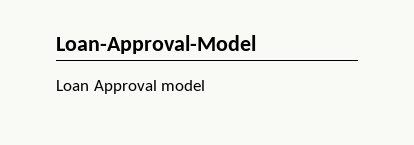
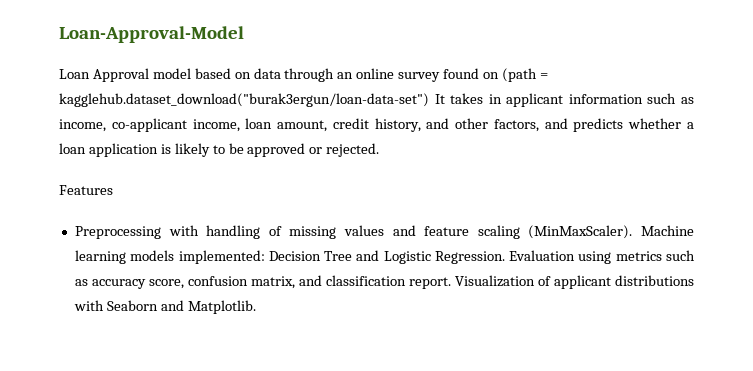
(206, 85) none -> [194,68,548,82] [59,93,694,107] [59,118,694,132] [59,143,380,157] [59,185,113,195] [74,225,695,239] [74,250,695,264] [74,275,694,289] [73,300,256,314] based on data through an online survey found on (path = kagglehub.dataset_download("burak3ergun/loan-data-set") It takes in applicant information such as income, co-applicant income, loan amount, credit history, and other factors, and predicts whether a loan application is likely to be approved or rejected. // Features // Preprocessing with handling of missing values and feature scaling (MinMaxScaler). Machine learning models implemented: Decision Tree and Logistic Regression. Evaluation using metrics such as accuracy score, confusion matrix, and classification report. Visualization of applicant distributions with Seaborn and Matplotlib.

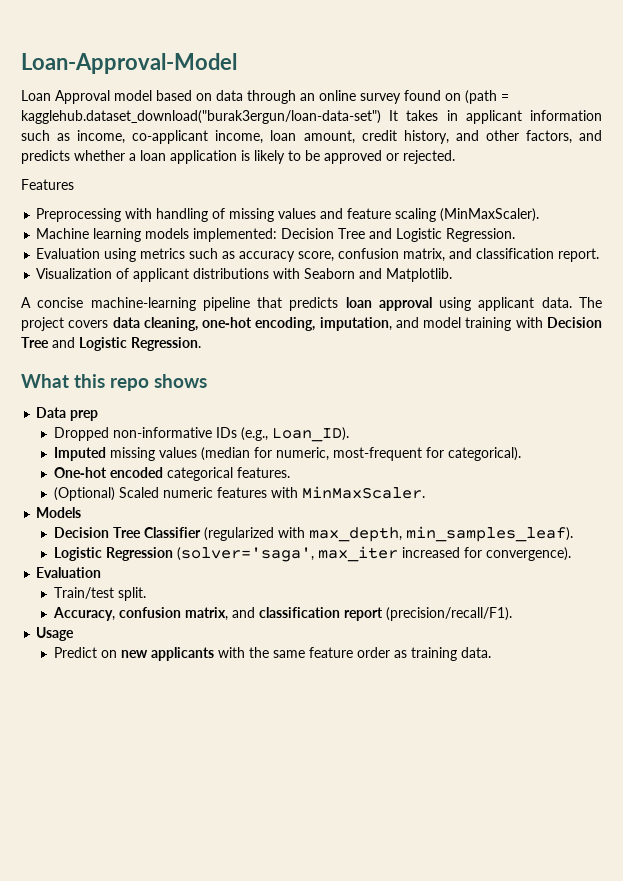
(633, 232) none -> (540, 215) //
(505, 257) none -> (516, 235) //
(451, 283) none -> (600, 255) //
(256, 307) none -> [21,297,602,311] [21,317,602,331] [21,337,201,351] [21,374,208,391] [36,407,99,421] [53,427,349,442] [53,447,521,461] [53,467,290,481] [53,486,425,501] [36,507,82,518] [53,526,573,542] [53,546,571,562] [36,567,102,578] [53,587,146,601] [52,607,512,621] [36,627,75,641] [53,647,491,661] // A concise machine-learning pipeline that predicts loan approval using applicant data. The project covers data cleaning, one‑hot encoding, imputation, and model training with Decision Tree and Logistic Regression. // What this repo shows // Data prep // Dropped non-informative IDs (e.g., Loan_ID). // Imputed missing values (median for numeric, most-frequent for categorical). // One‑hot encoded categorical features. // (Optional) Scaled numeric features with MinMaxScaler. // Models // Decision Tree Classifier (regularized with max_depth, min_samples_leaf). // Logistic Regression (solver='saga', max_iter increased for convergence). // Evaluation // Train/test split. // Accuracy, confusion matrix, and classification report (precision/recall/F1). // Usage // Predict on new applicants with the same feature order as training data.

